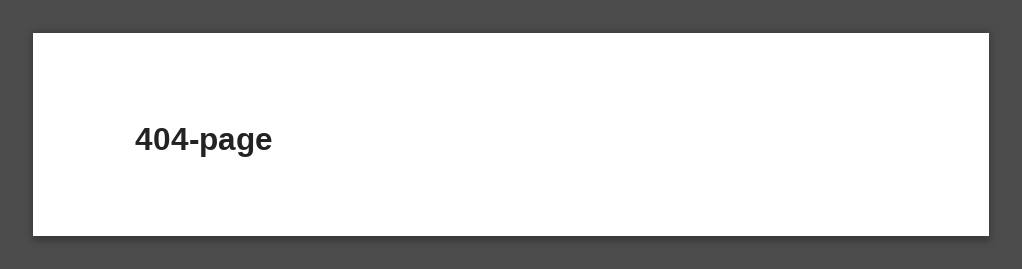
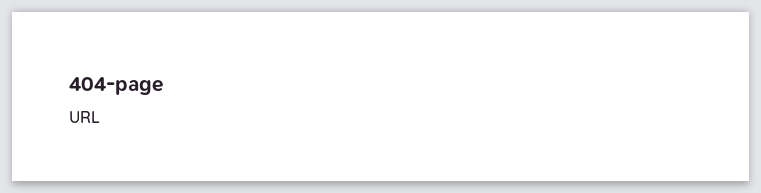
(273, 142) none -> [69,111,100,123] // URL

